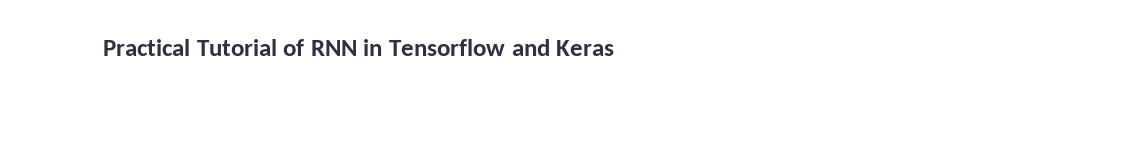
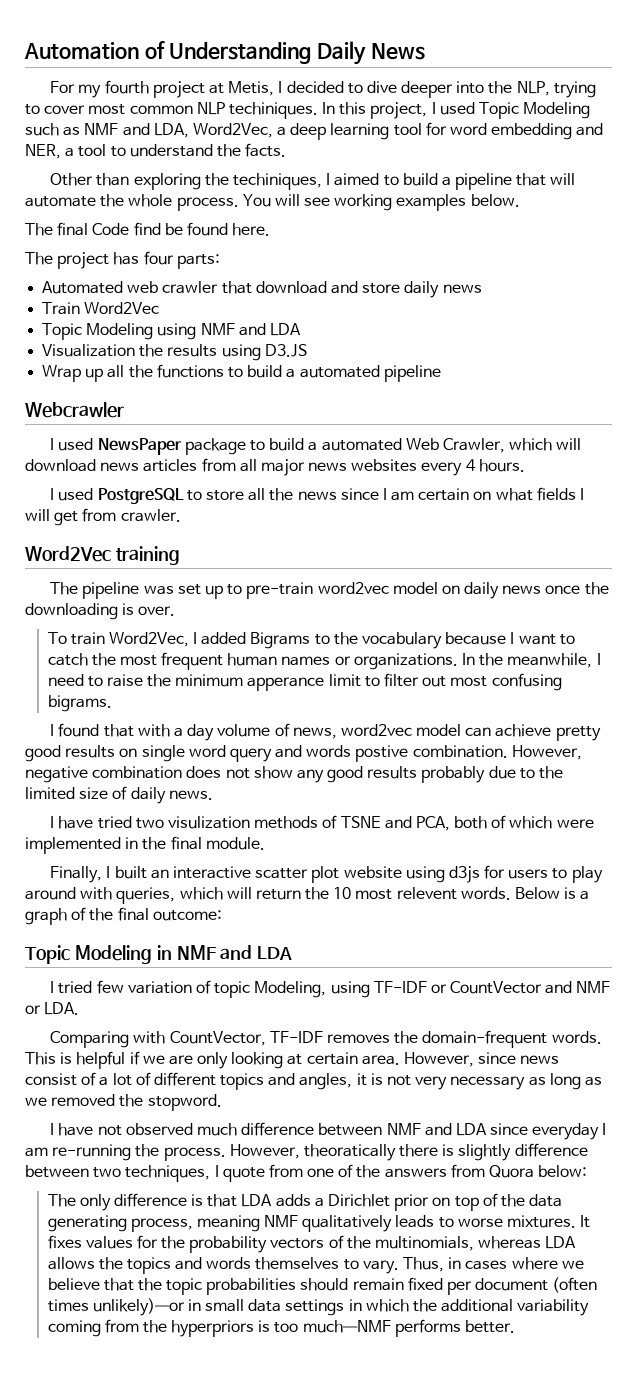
[103,39,615,56] Practical Tutorial of RNN in Tensorflow and Keras -> [24,41,425,65] [50,80,596,98] [25,102,591,119] [25,122,604,140] [25,143,287,159] [50,173,576,190] [25,194,520,211] [25,222,271,236] [25,251,220,269] [42,281,482,298] [42,302,160,315] [42,323,301,340] [42,344,307,361] [42,364,441,382] [25,402,124,418] [50,438,582,455] [25,458,525,476] [50,487,585,504] [25,508,181,526] [25,546,180,565] [50,582,609,599] [25,603,176,620] [47,632,575,649] [47,652,601,670] [47,673,562,691] [47,695,112,712] [50,723,601,741] [25,745,582,762] [25,766,564,783] [25,786,213,804] [50,815,594,831] [25,836,265,854] [50,865,603,883] [25,887,590,904] [25,907,222,925] [25,945,293,964] [50,980,611,998] [25,1002,80,1015] [50,1030,602,1048] [25,1051,560,1069] [25,1072,602,1090] [25,1094,222,1111] [50,1122,607,1140] [25,1143,588,1161] [25,1164,588,1182] [47,1193,563,1211] [47,1215,591,1232] [47,1235,577,1253] [47,1257,584,1274] [47,1277,598,1295] [47,1298,590,1316] [47,1319,516,1337] Automation of Understanding Daily News // For my fourth project at Metis, I decided to dive deeper into the NLP, trying to cover most common NLP techiniques. In this project, I used Topic Modeling such as NMF and LDA, Word2Vec, a deep learning tool for word embedding and NER, a tool to understand the facts. // Other than exploring the techiniques, I aimed to build a pipeline that will automate the whole process. You will see working examples below. // The final Code find be found here. // The project has four parts: // Automated web crawler that download and store daily news // Train Word2Vec // Topic Modeling using NMF and LDA // Visualization the results using D3.JS // Wrap up all the functions to build a automated pipeline // Webcrawler // I used NewsPaper package to build a automated Web Crawler, which will download news articles from all major news websites every 4 hours. // I used PostgreSQL to store all the news since I am certain on what fields I will get from crawler. // Word2Vec training // The pipeline was set up to pre-train word2vec model on daily news once the downloading is over. // To train Word2Vec, I added Bigrams to the vocabulary because I want to catch the most frequent human names or organizations. In the meanwhile, I need to raise the minimum apperance limit to filter out most confusing bigrams. // I found that with a day volume of news, word2vec model can achieve pretty good results on single word query and words postive combination. However, negative combination does not show any good results probably due to the limited size of daily news. // I have tried two visulization methods of TSNE and PCA, both of which were implemented in the final module. // Finally, I built an interactive scatter plot website using d3js for users to play around with queries, which will return the 10 most relevent words. Below is a graph of the final outcome: // Topic Modeling in NMF and LDA // I tried few variation of topic Modeling, using TF-IDF or CountVector and NMF or LDA. // Comparing with CountVector, TF-IDF removes the domain-frequent words. This is helpful if we are only looking at certain area. However, since news consist of a lot of different topics and angles, it is not very necessary as long as we removed the stopword. // I have not observed much difference between NMF and LDA since everyday I am re-running the process. However, theoratically there is slightly difference between two techniques, I quote from one of the answers from Quora below: // The only difference is that LDA adds a Dirichlet prior on top of the data generating process, meaning NMF qualitatively leads to worse mixtures. It fixes values for the probability vectors of the multinomials, whereas LDA allows the topics and words themselves to vary. Thus, in cases where we believe that the topic probabilities should remain fixed per document (often times unlikely)—or in small data settings in which the additional variability coming from the hyperpriors is too much—NMF performs better.

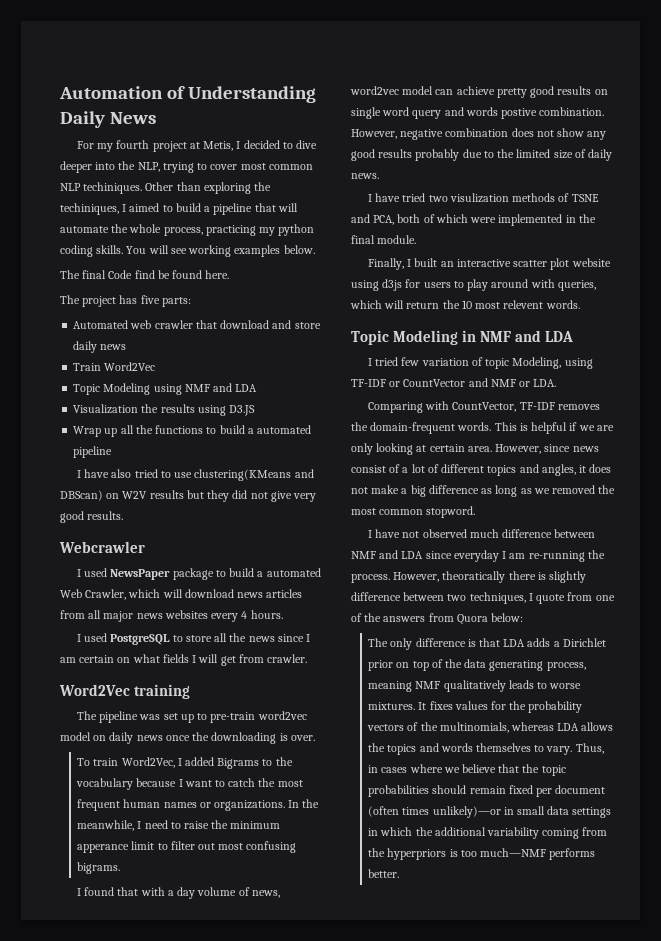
[322,102,591,119] [25,122,604,140] [25,143,287,159] In this project, I used Topic Modeling such as NMF and LDA, Word2Vec, a deep learning tool for word embedding and NER, a tool to understand the facts. // -> (143, 188) none
[176,197,239,211] process. -> [163,224,315,236] [60,245,124,257] process, practicing my python coding skills.
[143,251,174,265] four -> [140,295,160,304] five
(441, 373) none -> [76,469,314,481] [60,490,317,502] [60,511,124,523] // I have also tried to use clustering(KMeans and DBScan) on W2V results but they did not give very good results.
[515,887,590,900] [25,907,222,925] Below is a graph of the final outcome: -> (580, 304) none
[370,1073,526,1090] is not very necessary -> [589,464,612,473] [351,485,479,497] does not make a big difference
(144, 1100) none -> [351,508,424,515] most common

